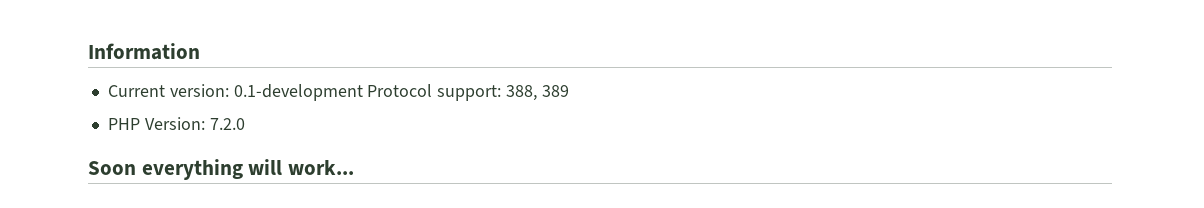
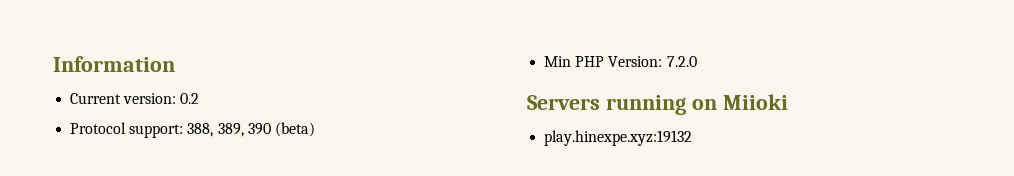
[233,84,363,101] 0.1-development -> [180,93,200,104] 0.2 //
[541,85,569,97] 389 // -> [217,122,315,137] [544,56,572,67] 389, 390 (beta) // Min
[88,159,355,180] Soon everything will work... -> [527,94,788,115] [544,130,693,146] Servers running on Miioki // play.hinexpe.xyz:19132

